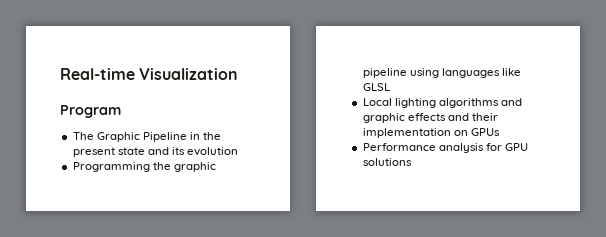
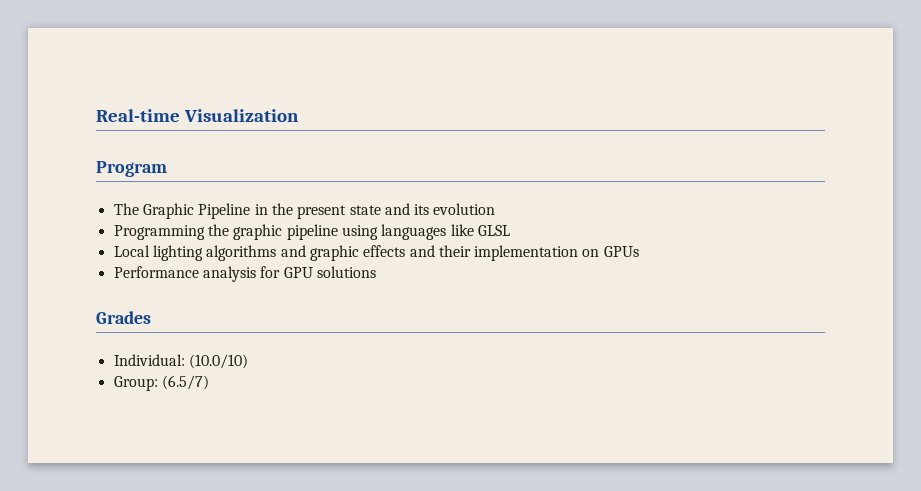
(412, 162) none -> [96,311,151,324] [113,354,248,369] [113,375,209,391] // Grades // Individual: (10.0/10) // Group: (6.5/7)

